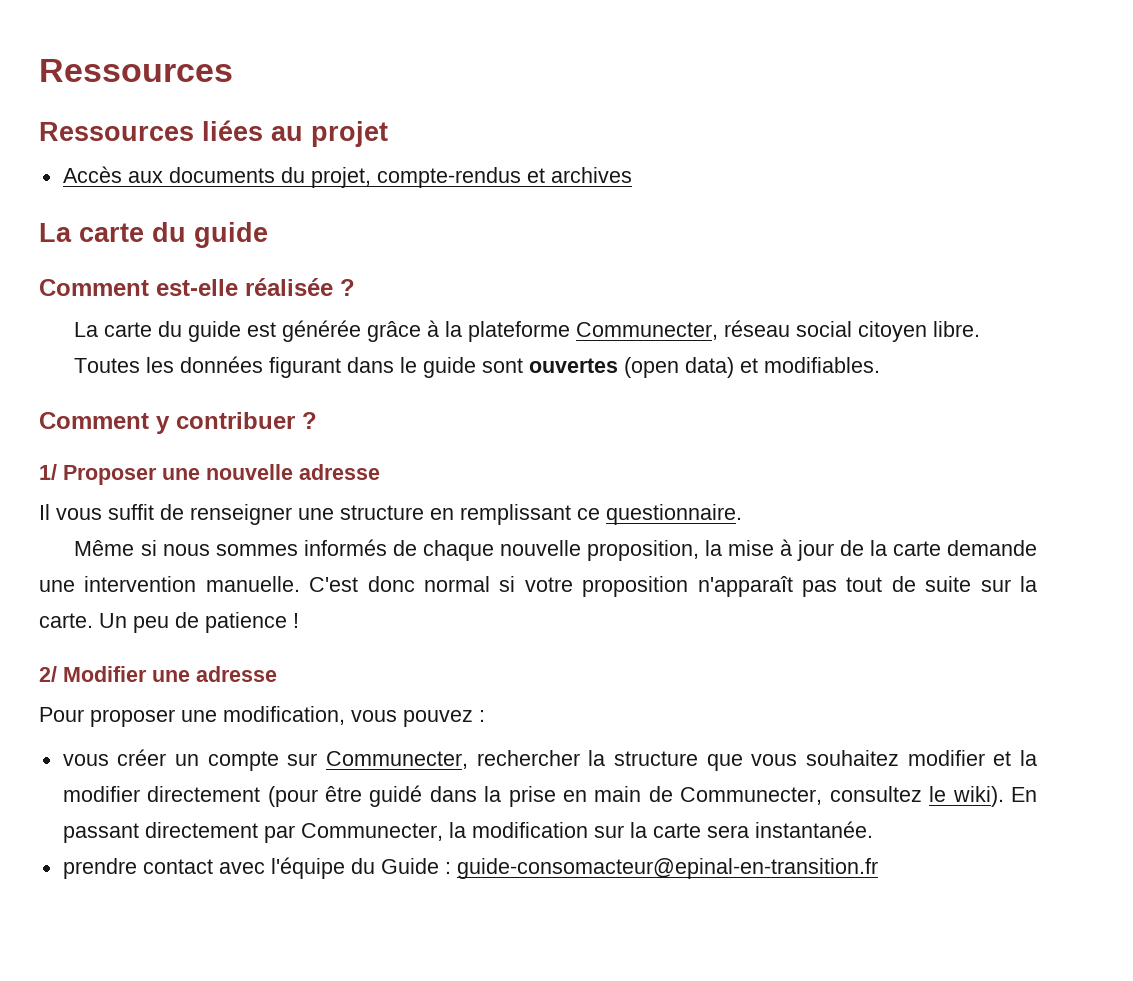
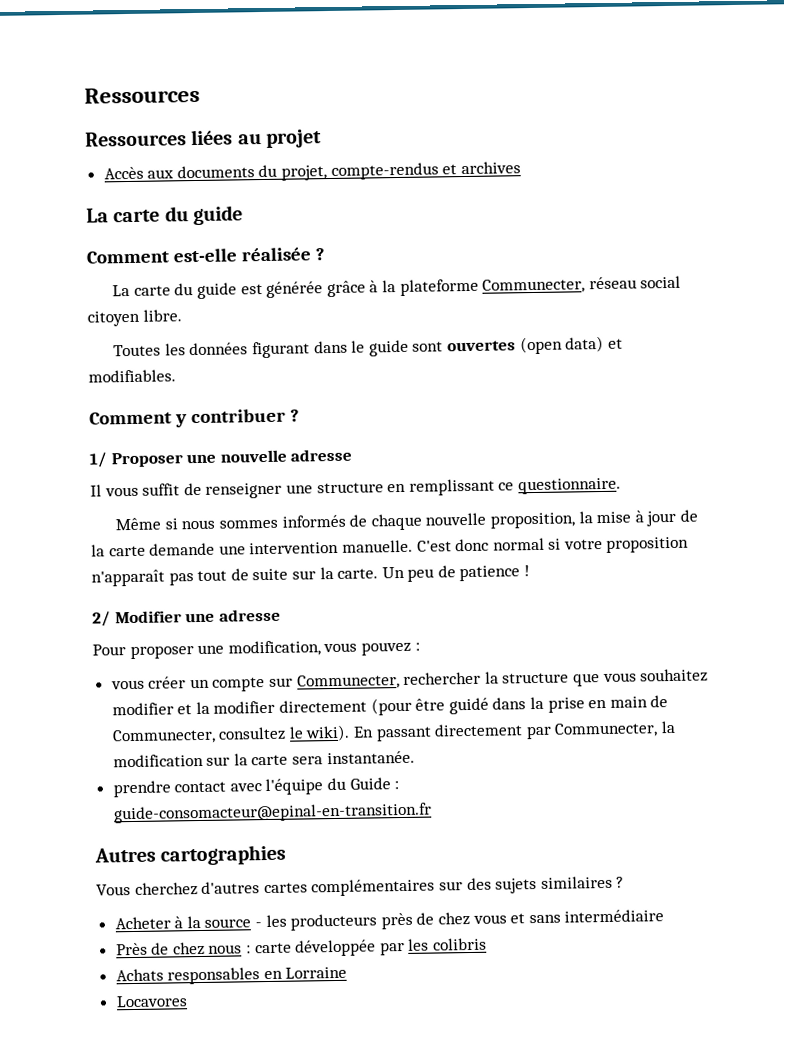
(878, 868) none -> [94,844,287,866] [96,875,625,897] [114,909,665,931] [115,937,488,957] [115,966,348,985] [115,995,188,1008] // Autres cartographies // Vous cherchez d'autres cartes complémentaires sur des sujets similaires ? // Acheter à la source - les producteurs près de chez vous et sans intermédiaire // Près de chez nous : carte développée par les colibris // Achats responsables en Lorraine // Locavores

